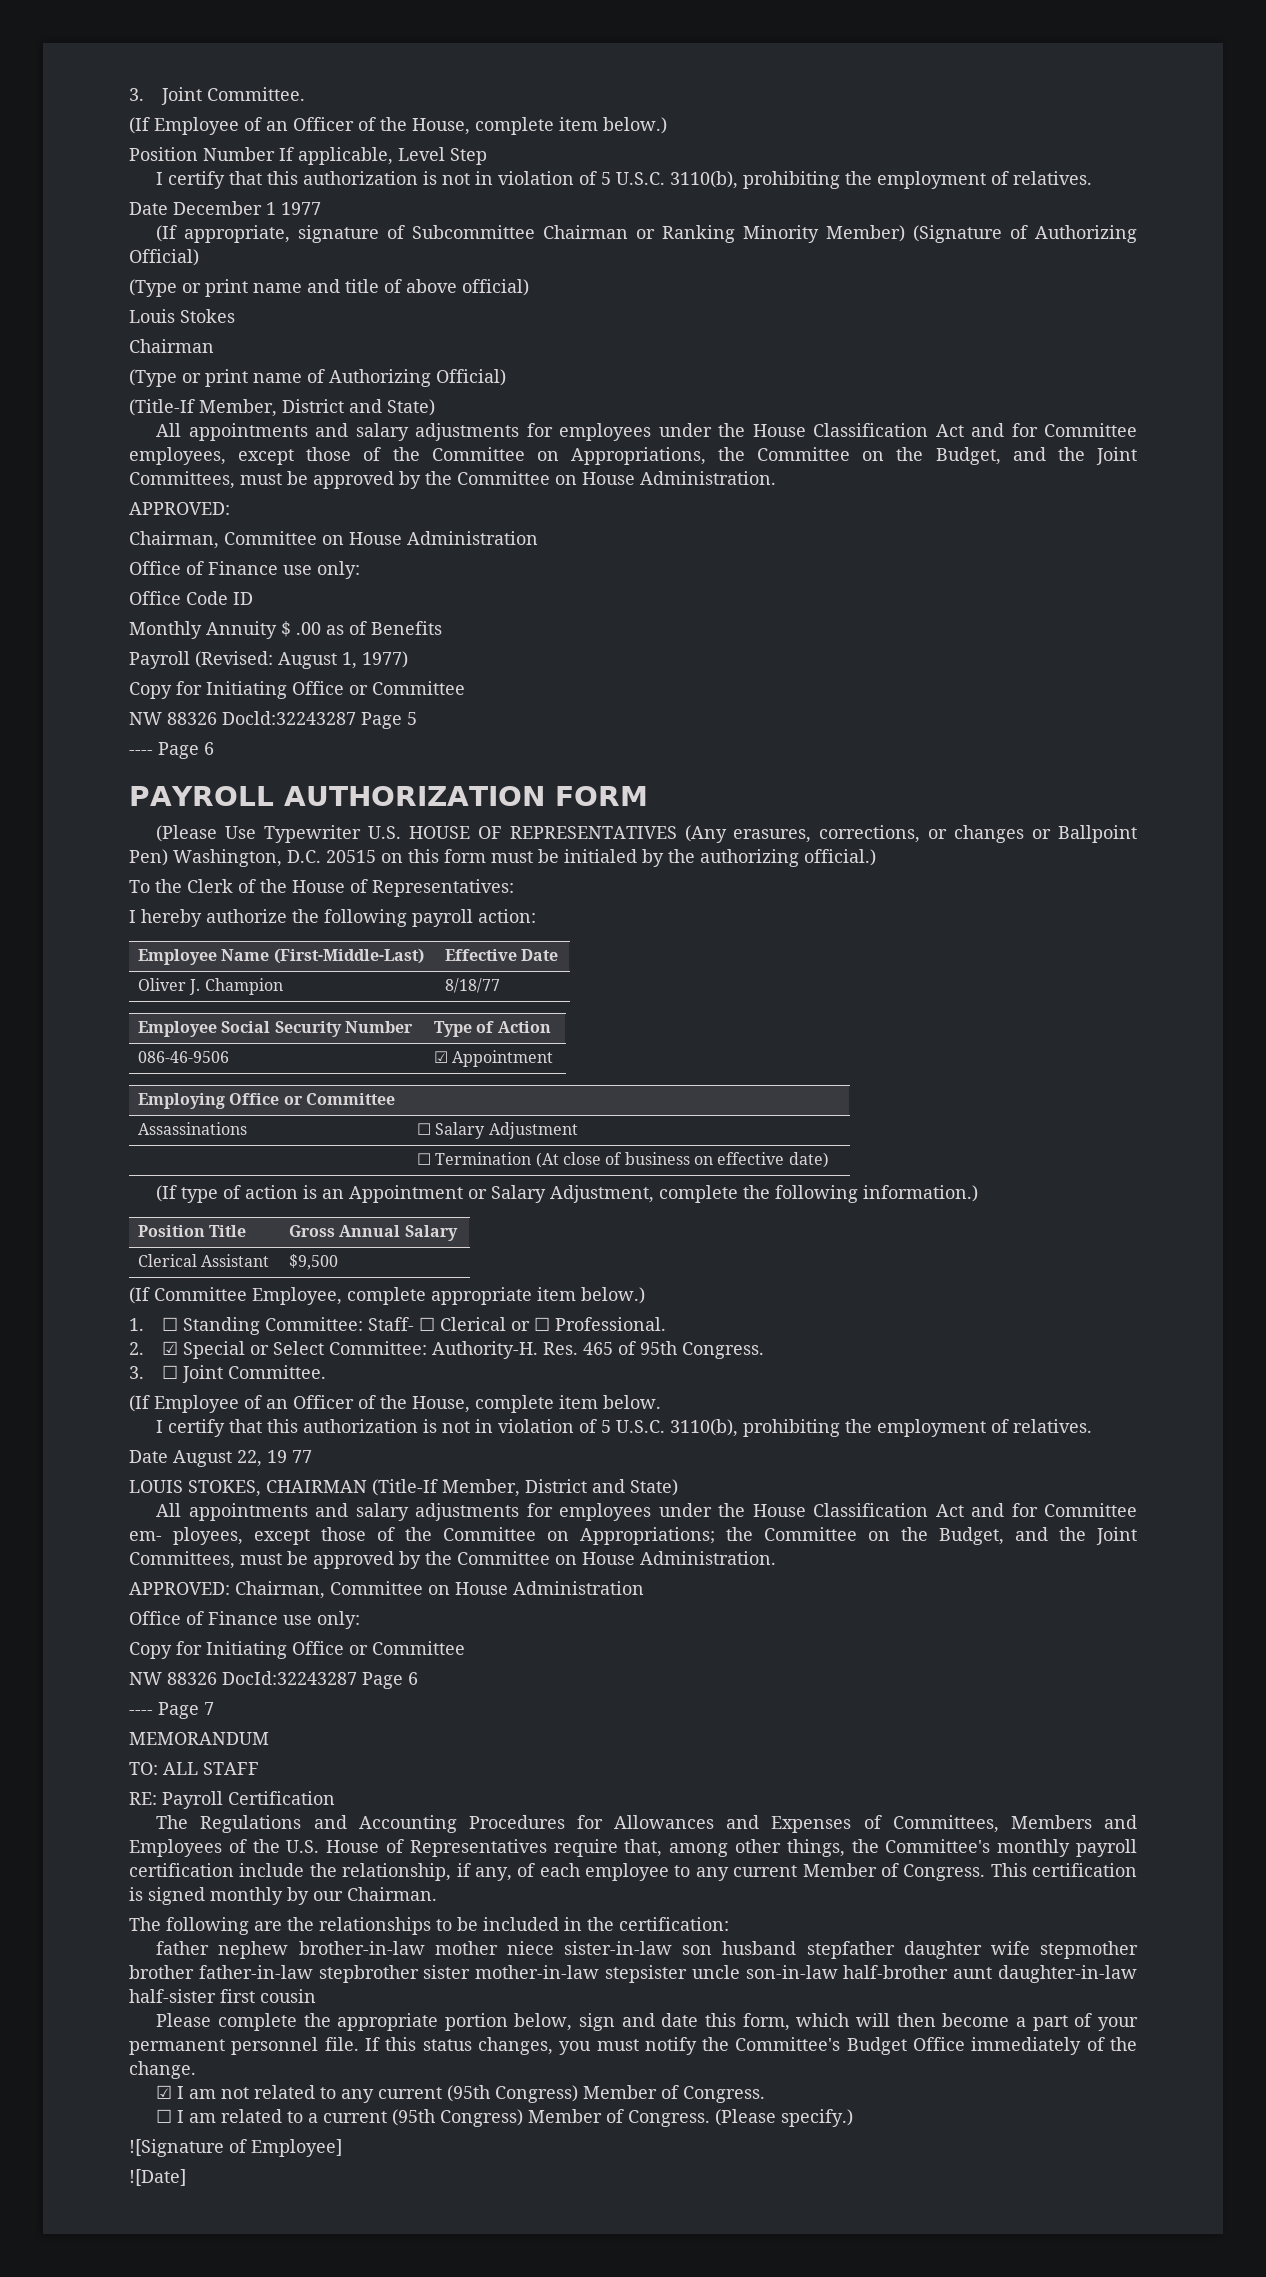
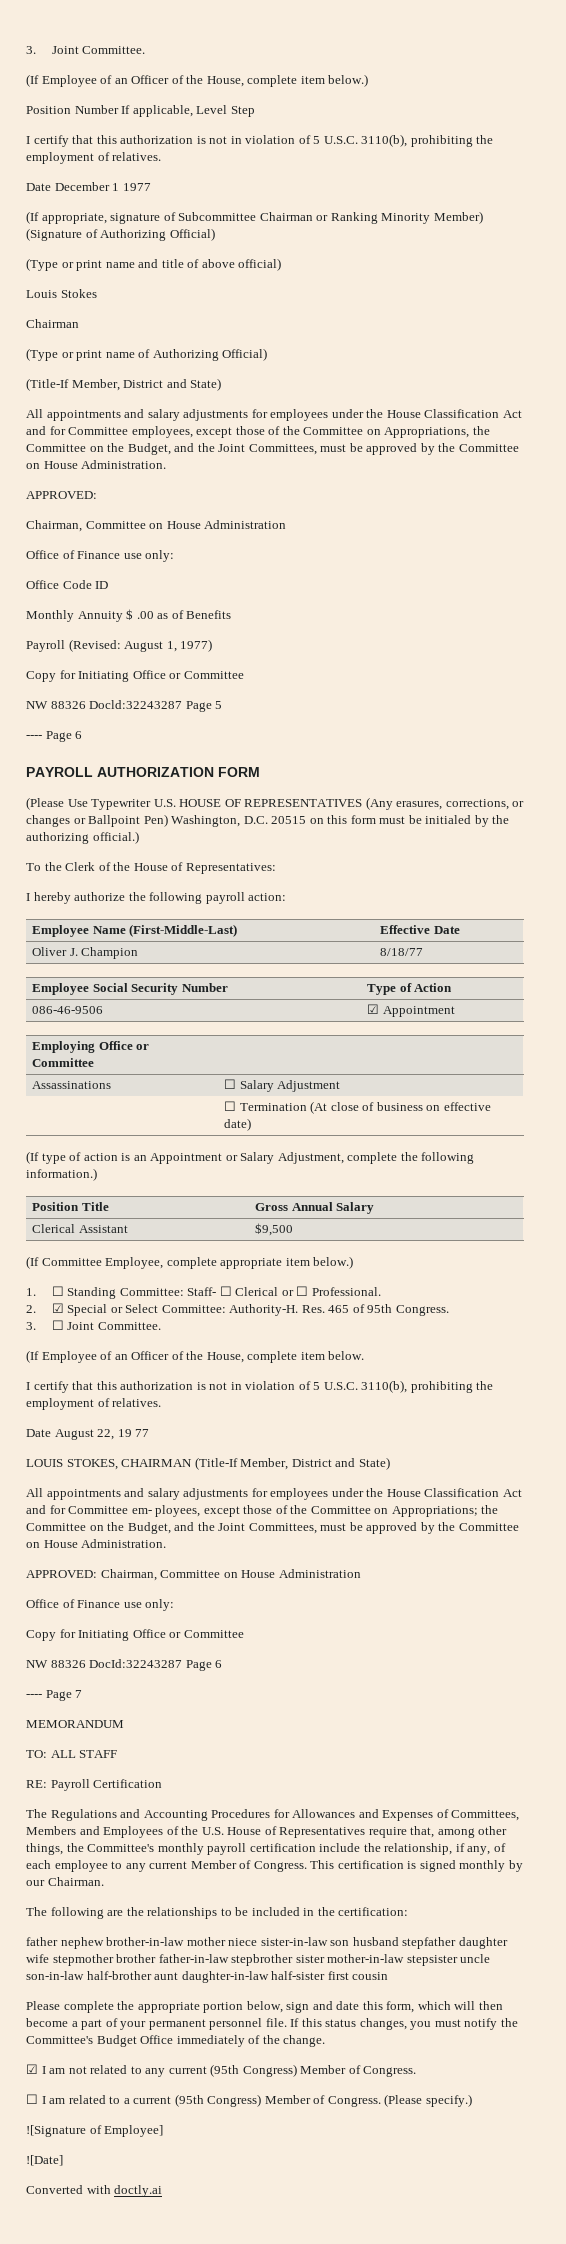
(186, 2177) none -> [26,2185,163,2197] // Converted with doctly.ai

